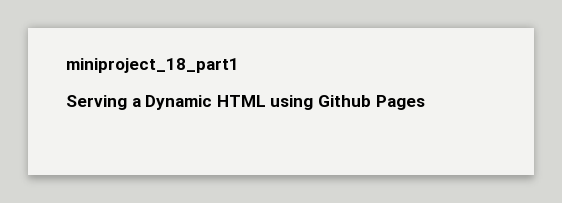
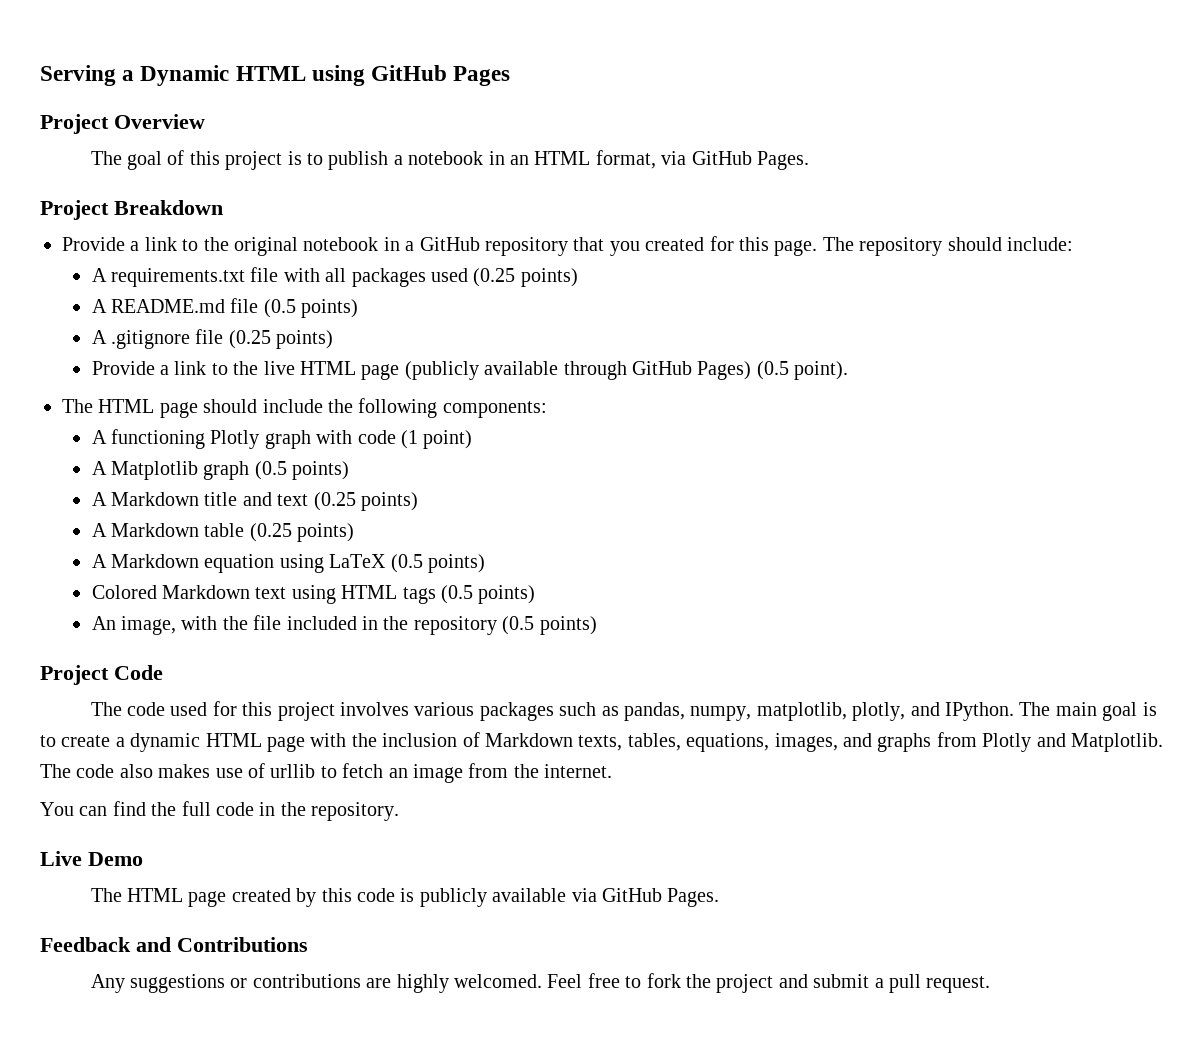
[66,58,239,73] miniproject_18_part1 // -> (40, 75) none
[317,95,371,107] Github -> [371,65,448,81] GitHub
(425, 102) none -> [40,114,205,134] [90,150,809,170] [40,200,223,220] [62,236,1073,256] [91,267,578,287] [91,298,359,318] [91,329,334,349] [91,361,849,380] [62,398,547,418] [91,429,473,449] [91,461,350,480] [91,492,418,511] [91,523,355,542] [91,554,485,573] [91,585,536,604] [91,615,597,635] [40,665,163,685] [90,701,1157,721] [40,732,1163,752] [40,763,613,783] [40,801,400,821] [40,851,143,866] [90,888,720,907] [40,937,308,952] [90,973,991,993] // Project Overview // The goal of this project is to publish a notebook in an HTML format, via GitHub Pages. // Project Breakdown // Provide a link to the original notebook in a GitHub repository that you created for this page. The repository should include: // A requirements.txt file with all packages used (0.25 points) // A README.md file (0.5 points) // A .gitignore file (0.25 points) // Provide a link to the live HTML page (publicly available through GitHub Pages) (0.5 point). // The HTML page should include the following components: // A functioning Plotly graph with code (1 point) // A Matplotlib graph (0.5 points) // A Markdown title and text (0.25 points) // A Markdown table (0.25 points) // A Markdown equation using LaTeX (0.5 points) // Colored Markdown text using HTML tags (0.5 points) // An image, with the file included in the repository (0.5 points) // Project Code // The code used for this project involves various packages such as pandas, numpy, matplotlib, plotly, and IPython. The main goal is to create a dynamic HTML page with the inclusion of Markdown texts, tables, equations, images, and graphs from Plotly and Matplotlib. The code also makes use of urllib to fetch an image from the internet. // You can find the full code in the repository. // Live Demo // The HTML page created by this code is publicly available via GitHub Pages. // Feedback and Contributions // Any suggestions or contributions are highly welcomed. Feel free to fork the project and submit a pull request.

